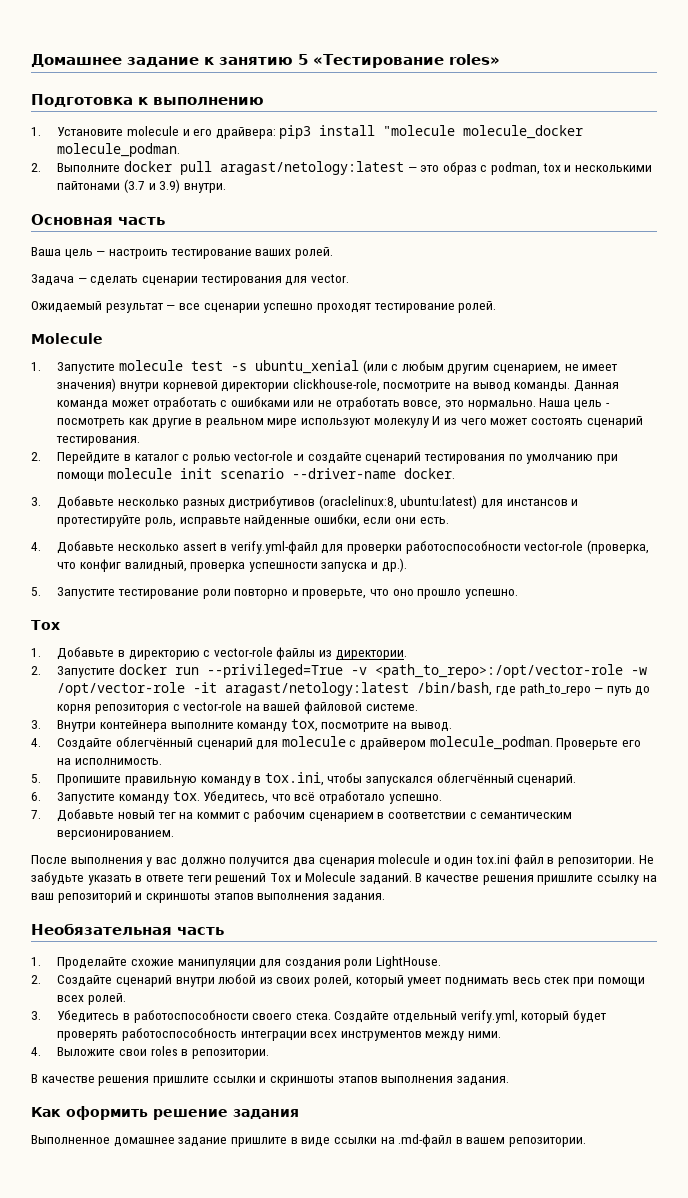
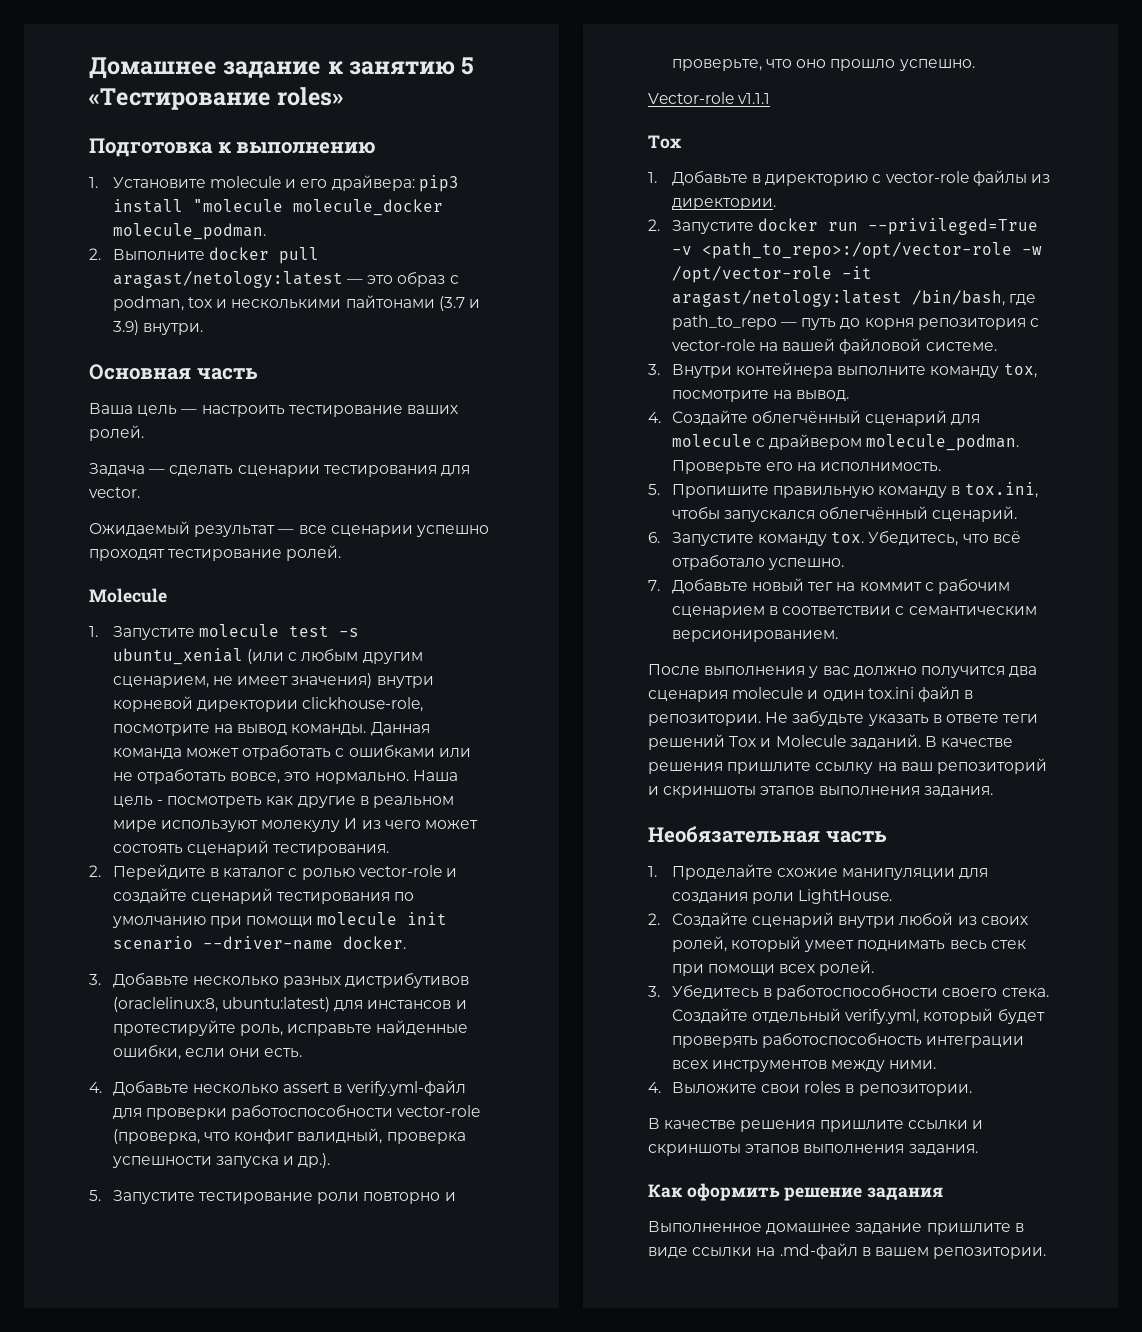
(519, 594) none -> [648,92,771,104] // Vector-role v1.1.1

